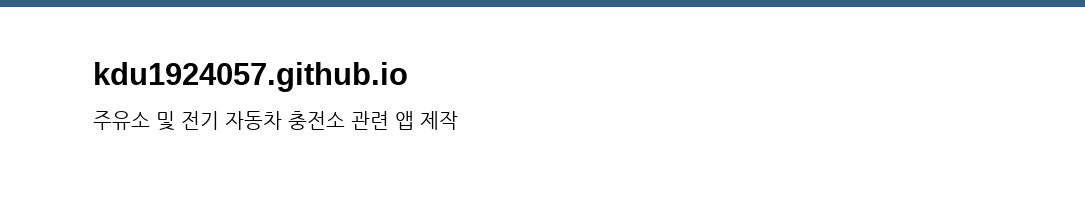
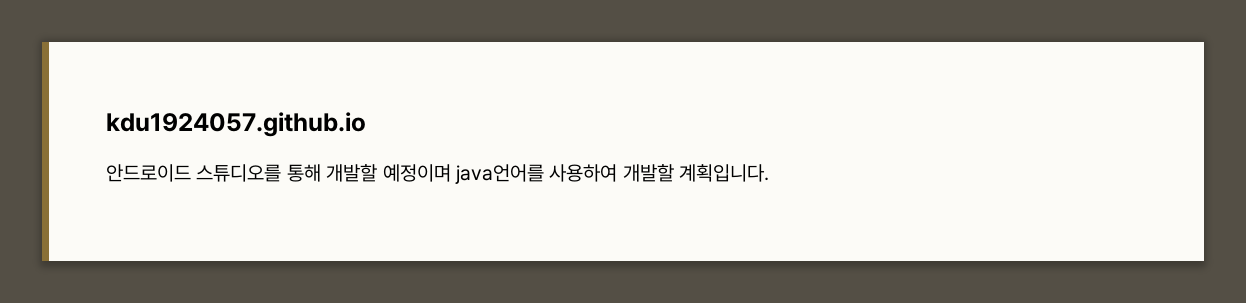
[93,111,458,131] 주유소 및 전기 자동차 충전소 관련 앱 제작 -> [106,164,770,184] 안드로이드 스튜디오를 통해 개발할 예정이며 java언어를 사용하여 개발할 계획입니다.

